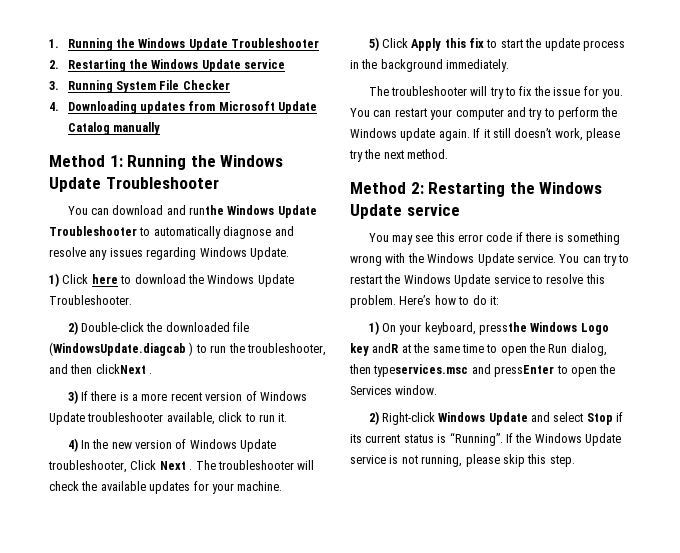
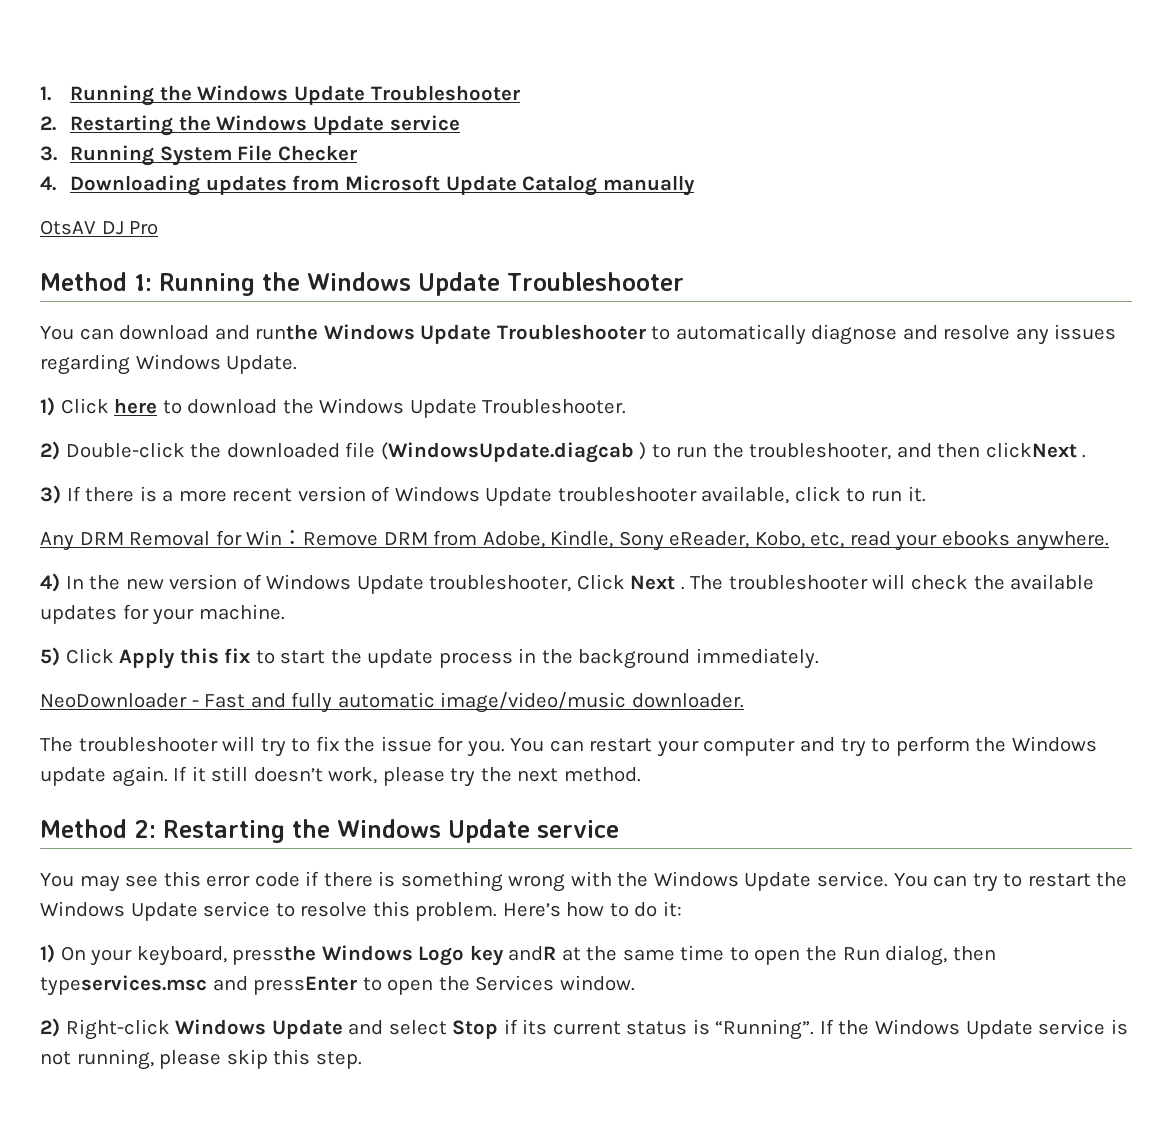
(161, 128) none -> [40,220,159,235] // OtsAV DJ Pro
(288, 417) none -> [40,530,1109,551] // Any DRM Removal for Win：Remove DRM from Adobe, Kindle, Sony eReader, Kobo, etc, read your ebooks anywhere.
(510, 65) none -> [40,692,744,713] // NeoDownloader - Fast and fully automatic image/video/music downloader.

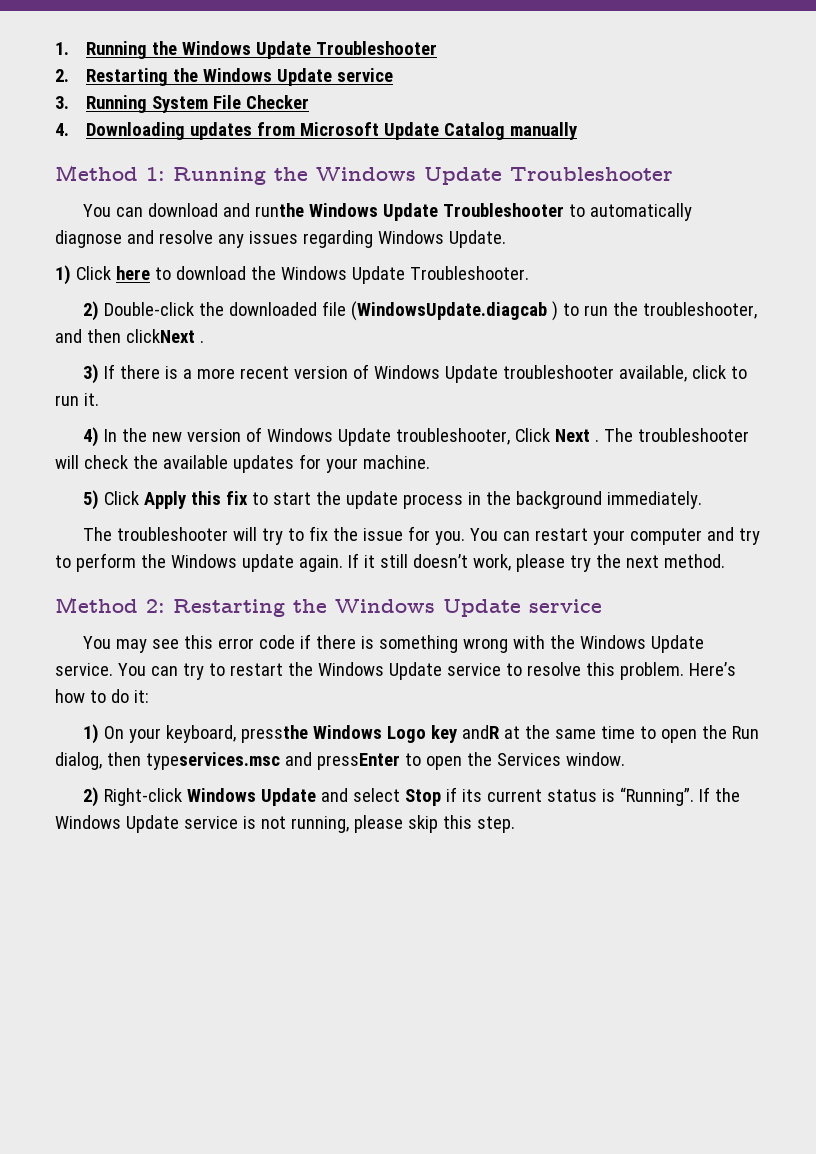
[40,220,159,235] // OtsAV DJ Pro -> (577, 131) none
[40,530,1109,551] // Any DRM Removal for Win：Remove DRM from Adobe, Kindle, Sony eReader, Kobo, etc, read your ebooks anywhere. -> (99, 399) none
[40,692,744,713] // NeoDownloader - Fast and fully automatic image/video/music downloader. -> (703, 500) none

